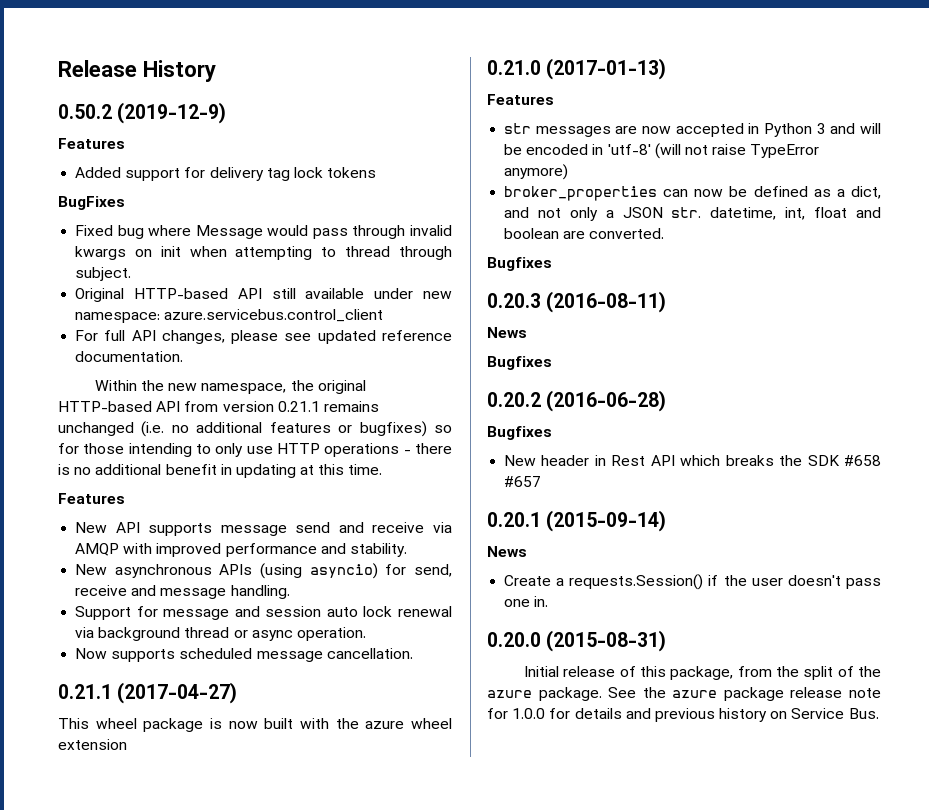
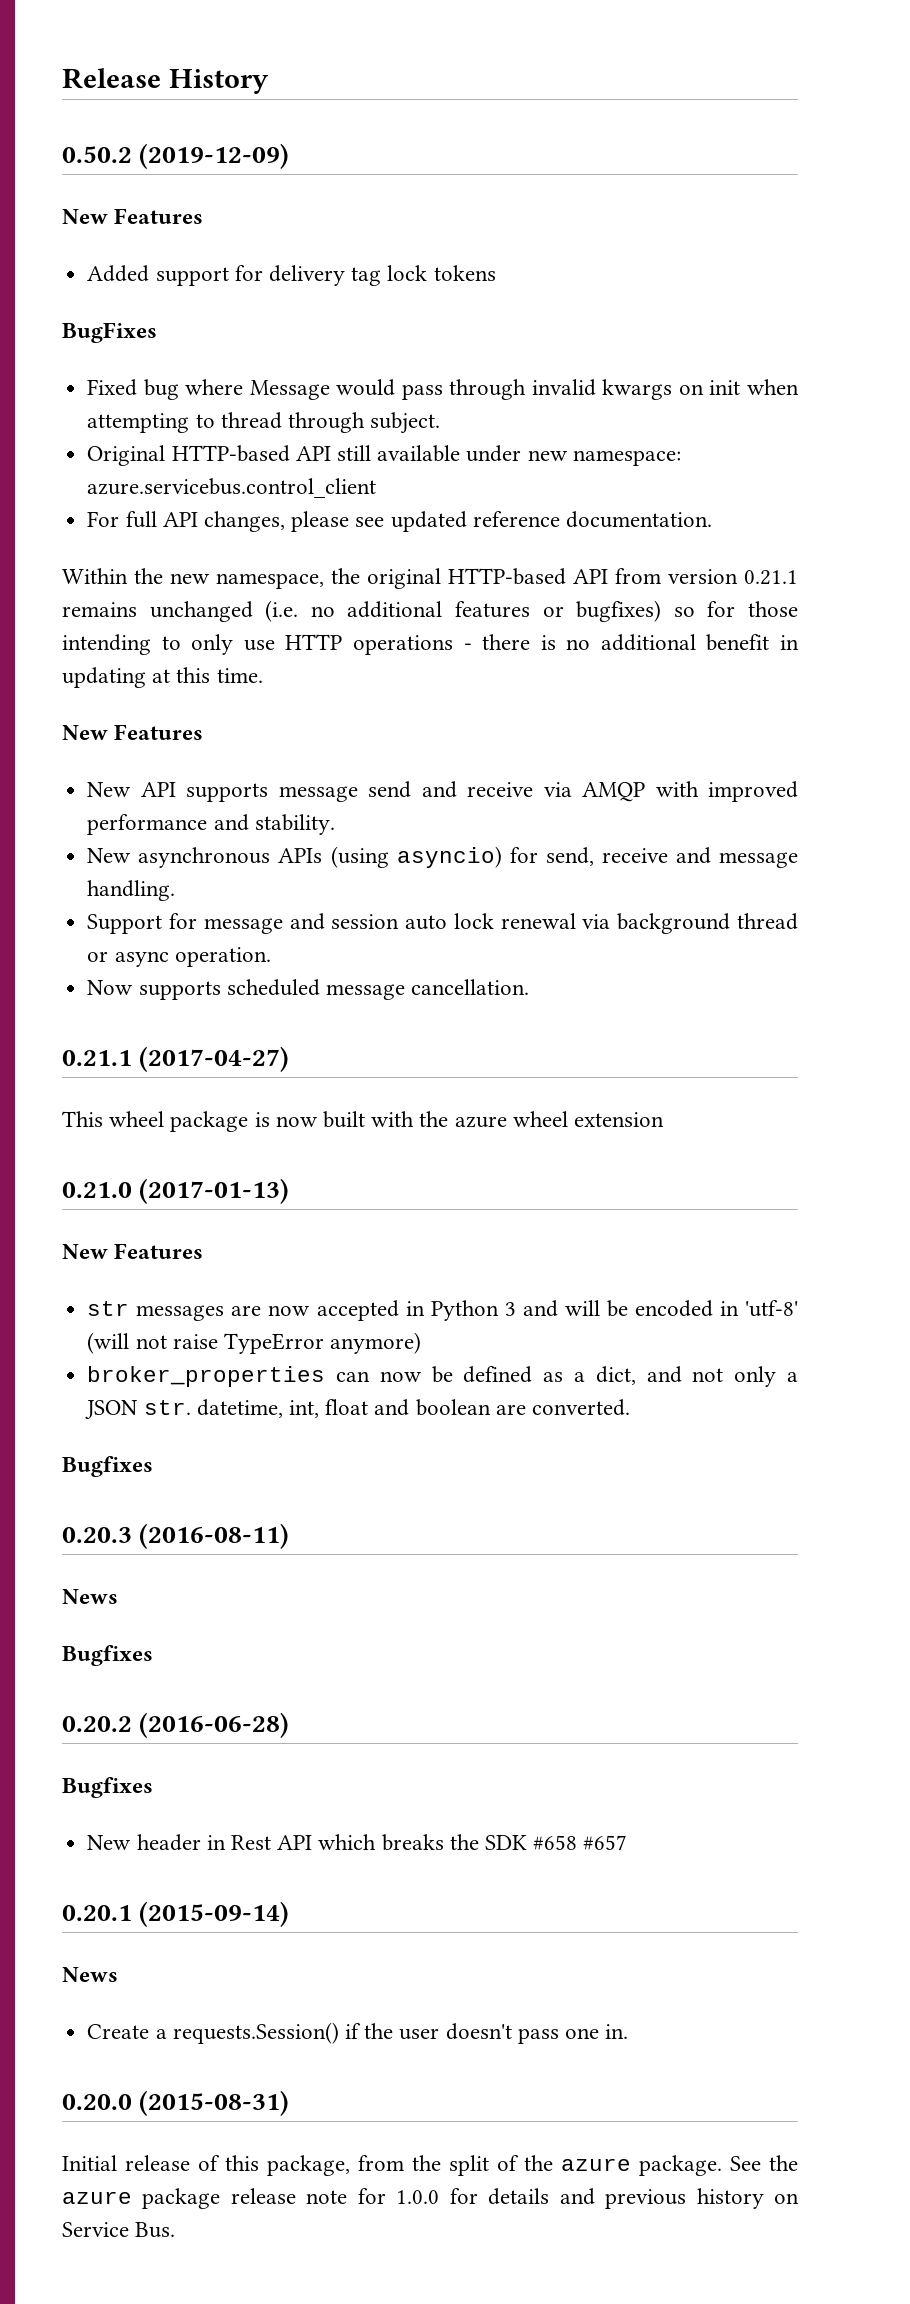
[117,102,227,124] (2019-12-9) // -> [139,143,290,169] [62,209,108,224] (2019-12-09) // New
(383, 469) none -> [62,725,108,740] New
(667, 69) none -> [62,1244,108,1259] New

